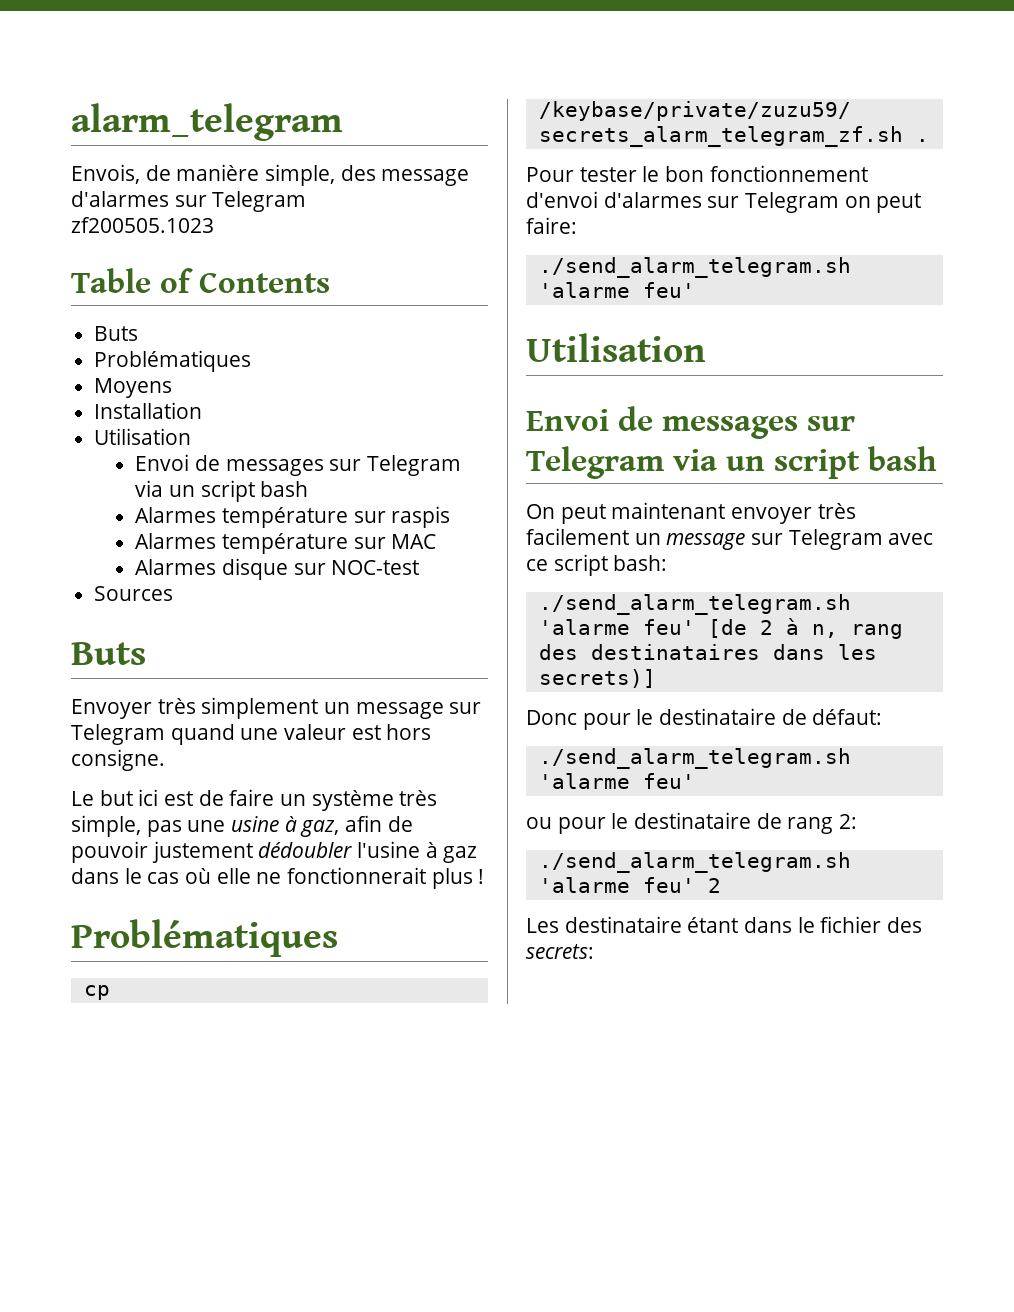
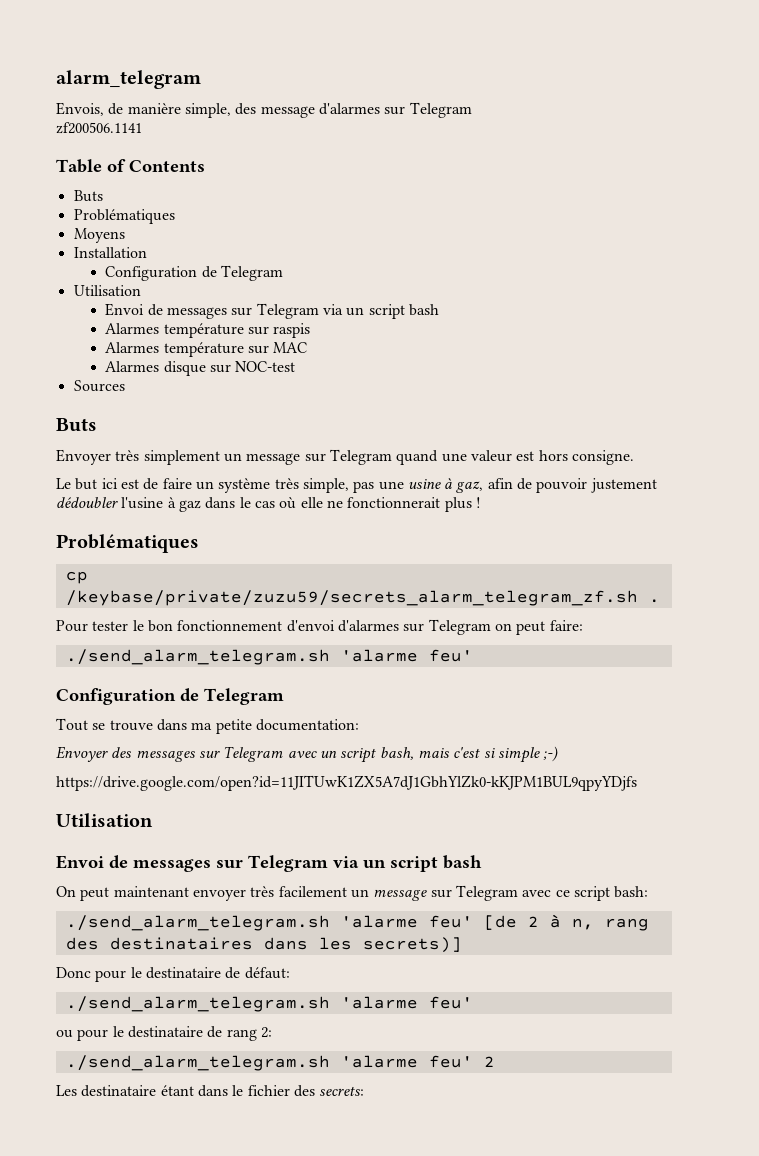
[71,217,214,233] zf200505.1023 -> [56,122,142,134] zf200506.1141
(203, 410) none -> [105,265,284,281] // Configuration de Telegram
(695, 290) none -> [56,688,284,705] [56,718,359,734] [56,746,559,763] [56,775,637,791] // Configuration de Telegram // Tout se trouve dans ma petite documentation: // Envoyer des messages sur Telegram avec un script bash, mais c'est si simple ;-) // https://drive.google.com/open?id=11JITUwK1ZX5A7dJ1GbhYlZk0-kKJPM1BUL9qpyYDjfs

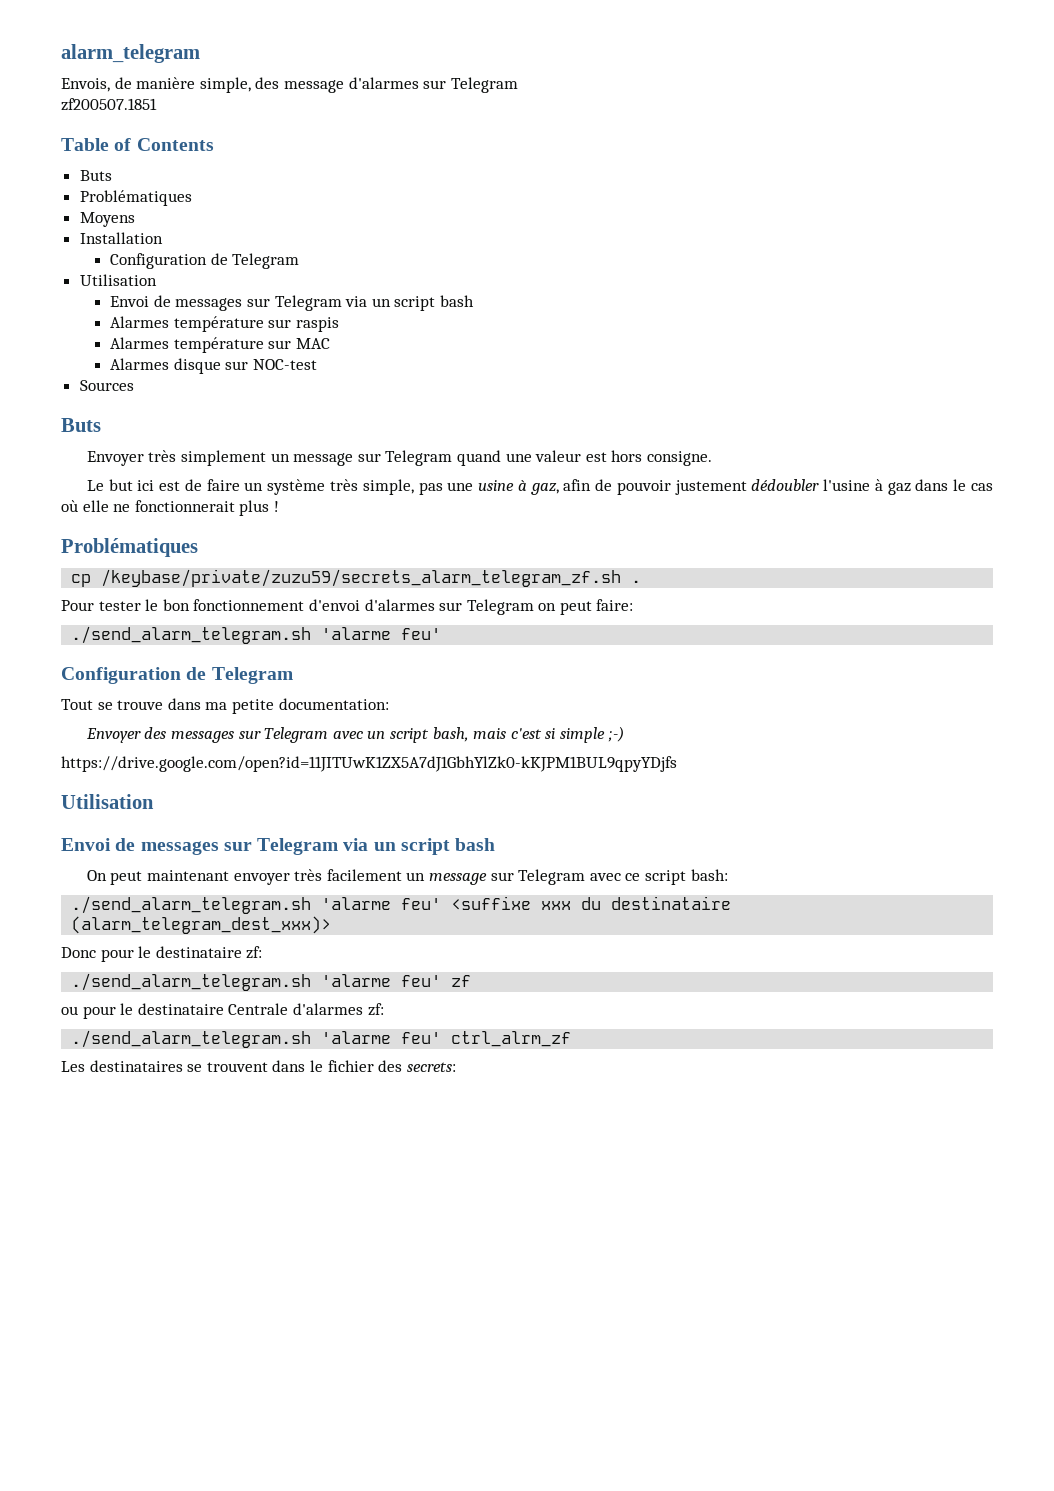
[56,122,142,134] zf200506.1141 -> [61,98,157,111] zf200507.1851
[483,914,649,931] [65,937,462,953] [de 2 à n, rang des destinataires dans les secrets)] -> [451,896,732,910] [71,916,332,934] <suffixe xxx du destinataire (alarm_telegram_dest_xxx)>
[225,967,290,979] [65,996,473,1012] de défaut: // ./send_alarm_telegram.sh 'alarme feu' -> [246,946,263,959] [71,973,472,991] zf: // ./send_alarm_telegram.sh 'alarme feu' zf
[207,1026,272,1041] [65,1055,495,1071] de rang 2: // ./send_alarm_telegram.sh 'alarme feu' 2 -> [228,1003,384,1016] [71,1030,572,1048] Centrale d'alarmes zf: // ./send_alarm_telegram.sh 'alarme feu' ctrl_alrm_zf
[81,1085,194,1097] destinataire étant -> [89,1060,268,1072] destinataires se trouvent

